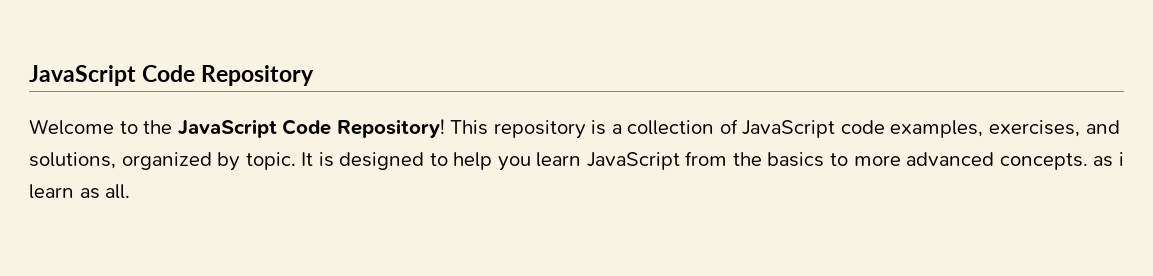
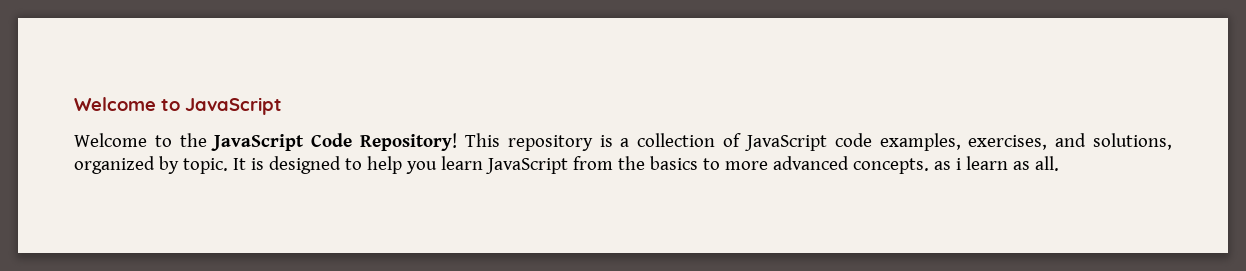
[29,65,315,86] JavaScript Code Repository -> [74,97,282,115] Welcome to JavaScript

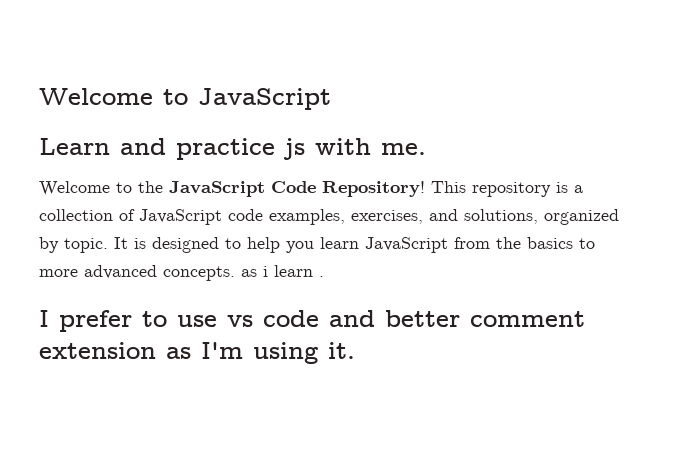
(282, 106) none -> [39,138,426,160] // Learn and practice js with me.
[1012,156,1059,171] as all. -> [319,276,324,277] [39,310,585,332] [39,342,355,364] . // I prefer to use vs code and better comment extension as I'm using it.

